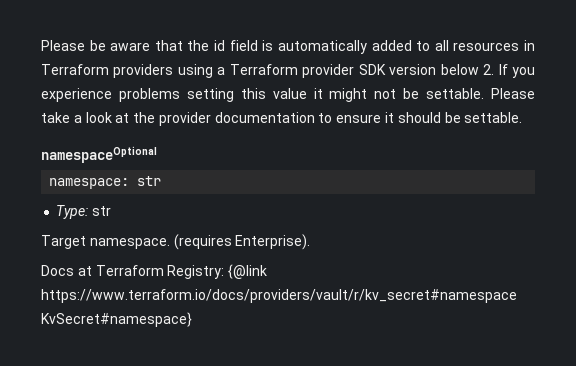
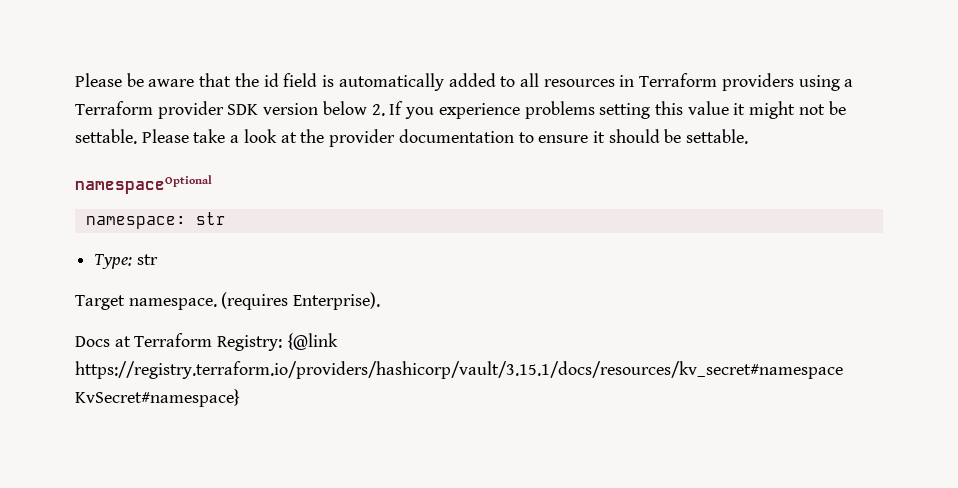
[41,289,517,303] https://www.terraform.io/docs/providers/vault/r/kv_secret#namespace -> [75,361,843,379] https://registry.terraform.io/providers/hashicorp/vault/3.15.1/docs/resources/kv_secret#namespace

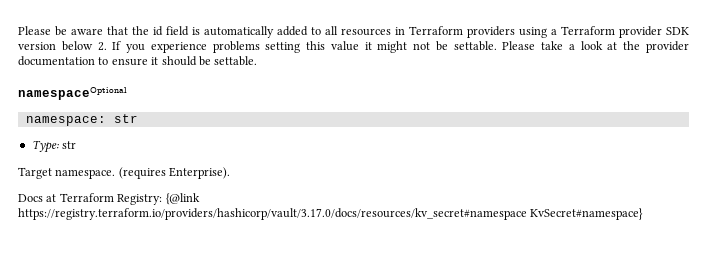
[75,361,843,379] https://registry.terraform.io/providers/hashicorp/vault/3.15.1/docs/resources/kv_secret#namespace -> [18,208,527,220] https://registry.terraform.io/providers/hashicorp/vault/3.17.0/docs/resources/kv_secret#namespace

